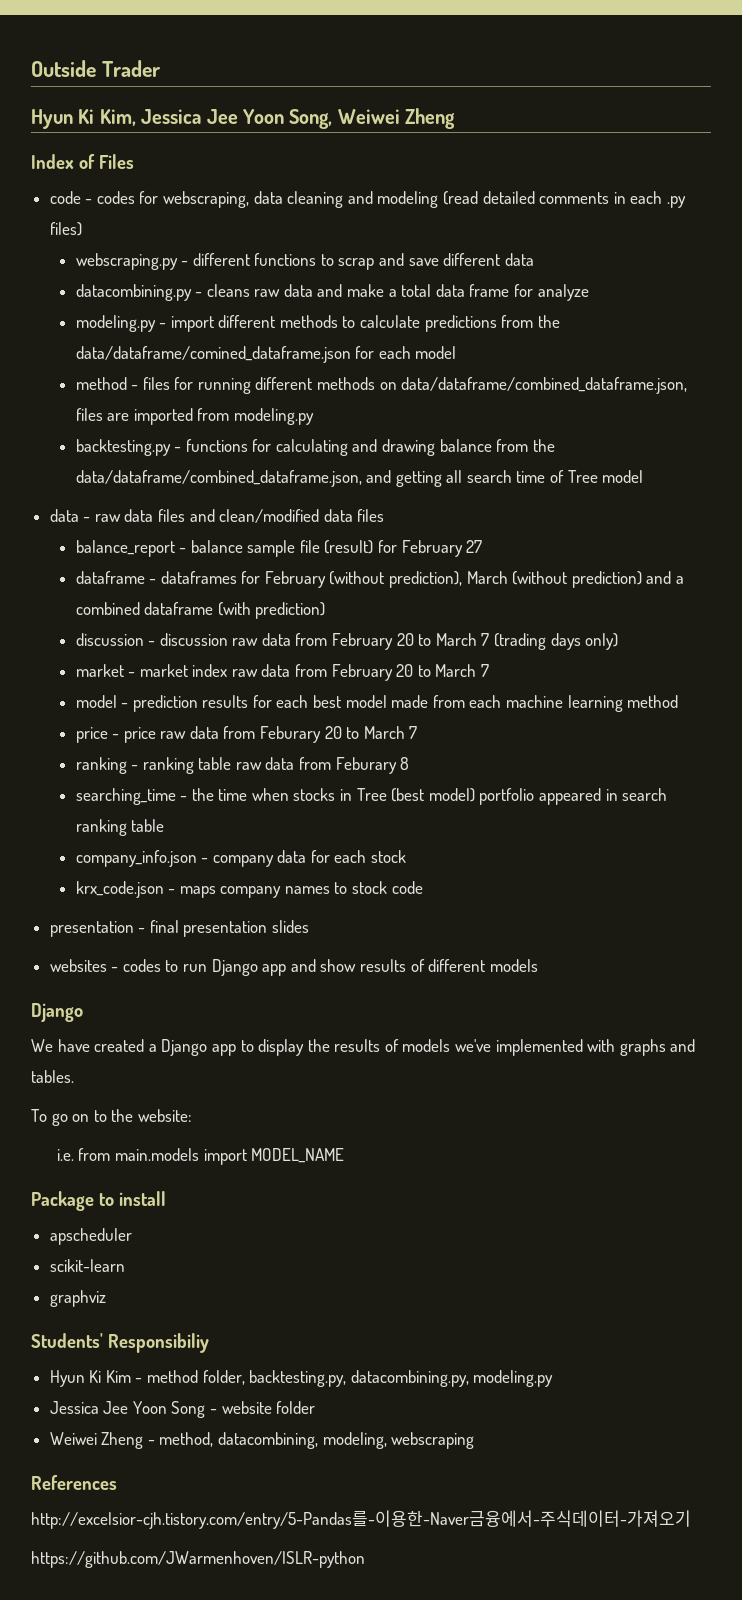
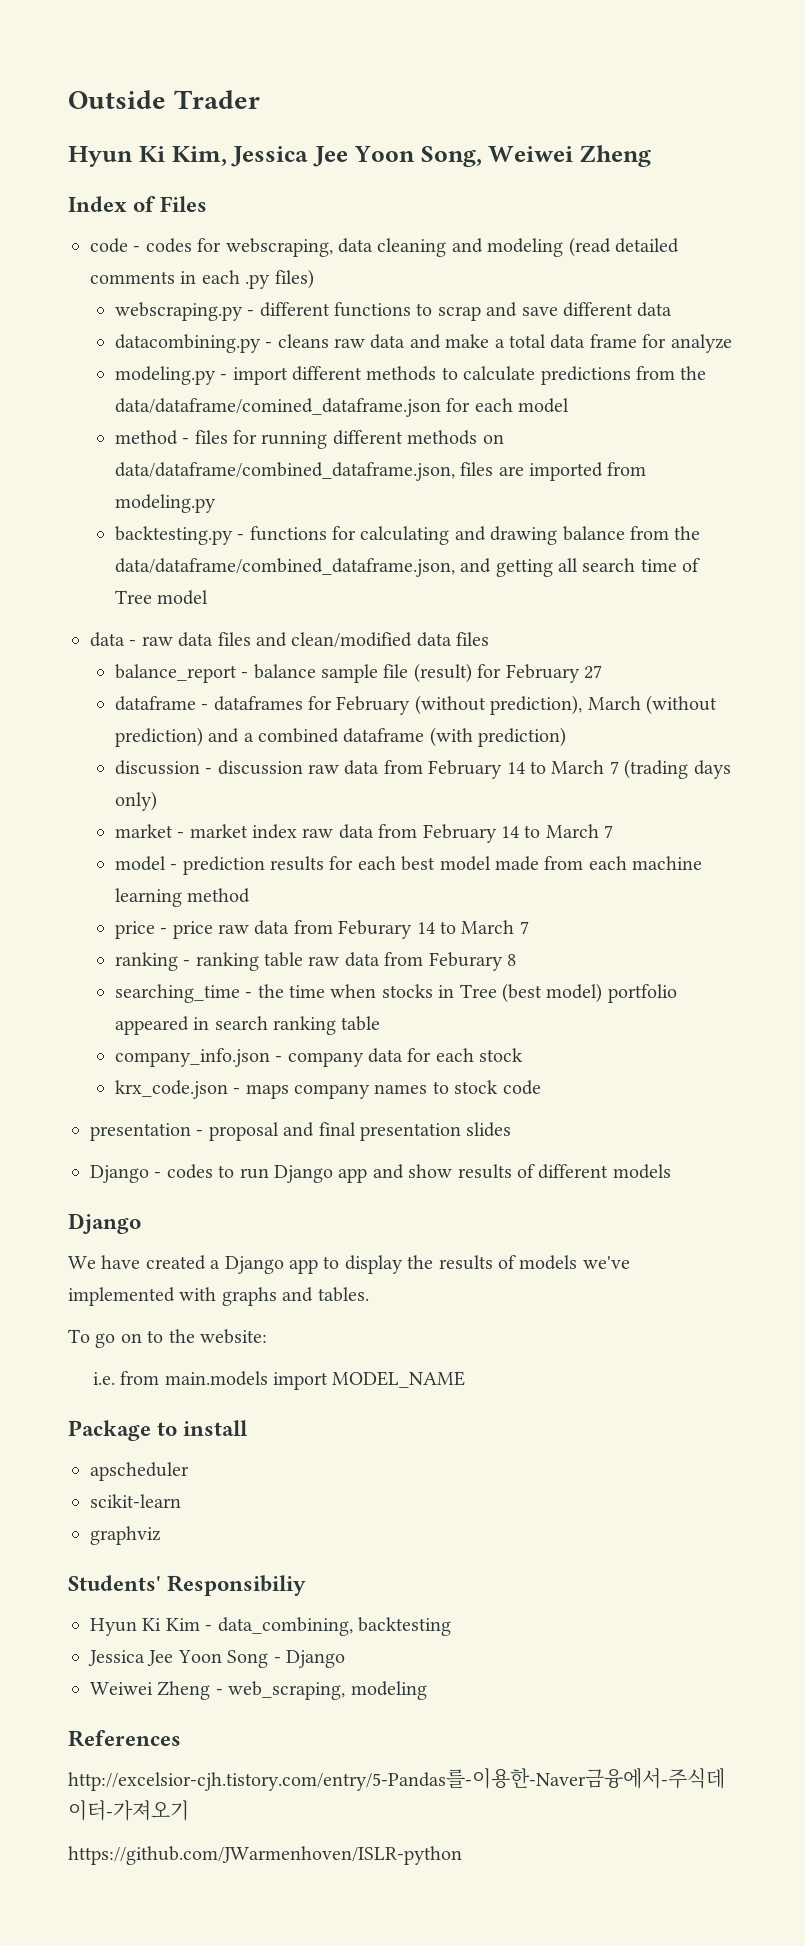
[396,633,414,646] 20 -> [506,762,525,774] 14
[396,664,414,677] 20 -> [500,826,519,838] 14
[324,726,342,739] 20 -> [416,922,435,934] 14
(146, 930) none -> [208,1122,315,1141] proposal and
[49,959,107,972] websites -> [90,1165,149,1183] Django
[147,1370,554,1387] method folder, backtesting.py, datacombining.py, modeling.py -> [217,1617,451,1636] data_combining, backtesting
[221,1401,316,1414] website folder -> [286,1650,345,1668] Django
[159,1432,475,1449] method, datacombining, modeling, webscraping -> [228,1681,427,1700] web_scraping, modeling

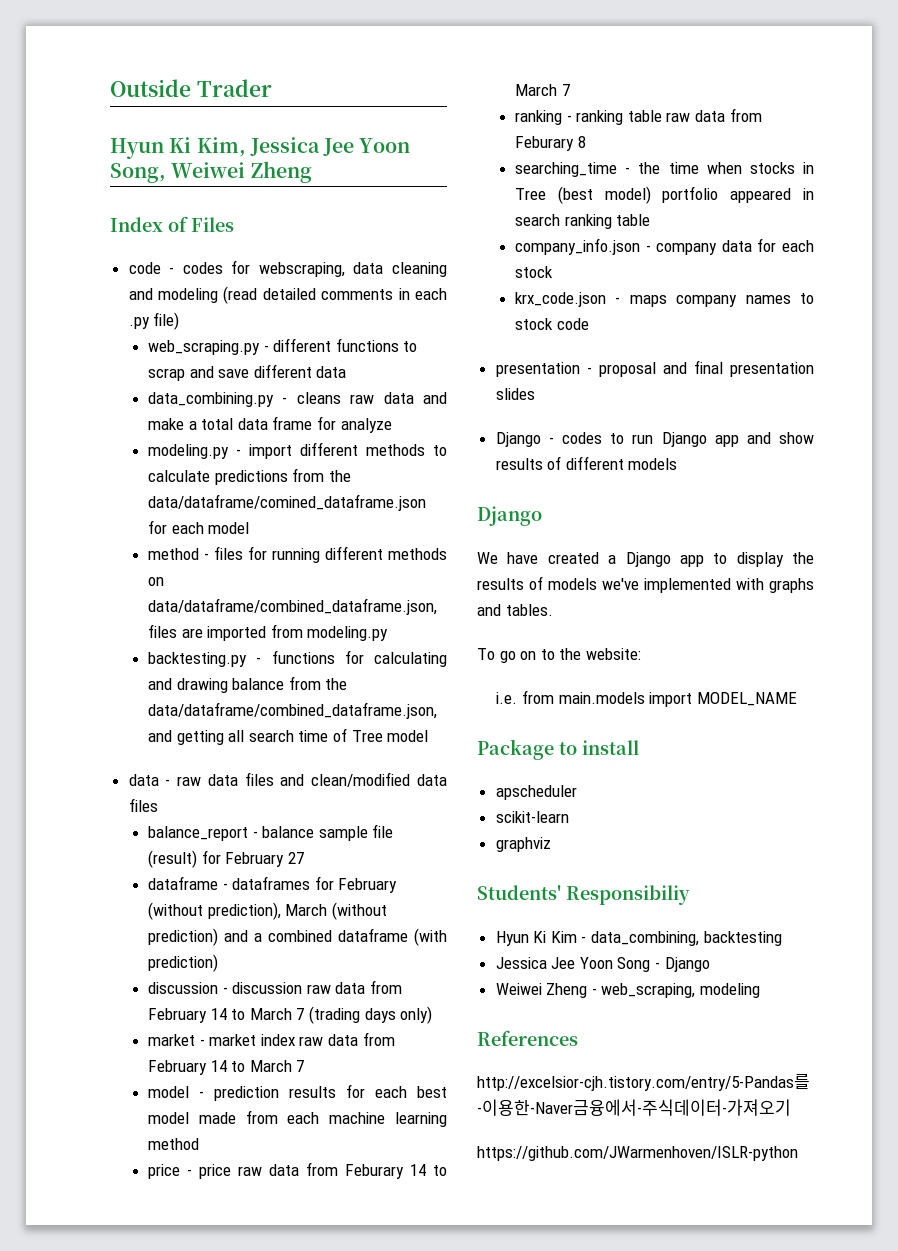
[274,269,314,289] [114,302,243,321] files) // webscraping.py -> [153,312,180,330] [148,340,261,355] file) // web_scraping.py
[114,334,261,353] datacombining.py -> [148,392,275,407] data_combining.py

